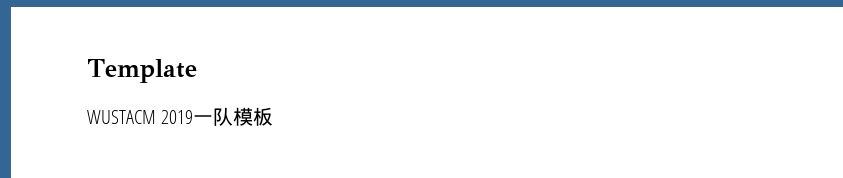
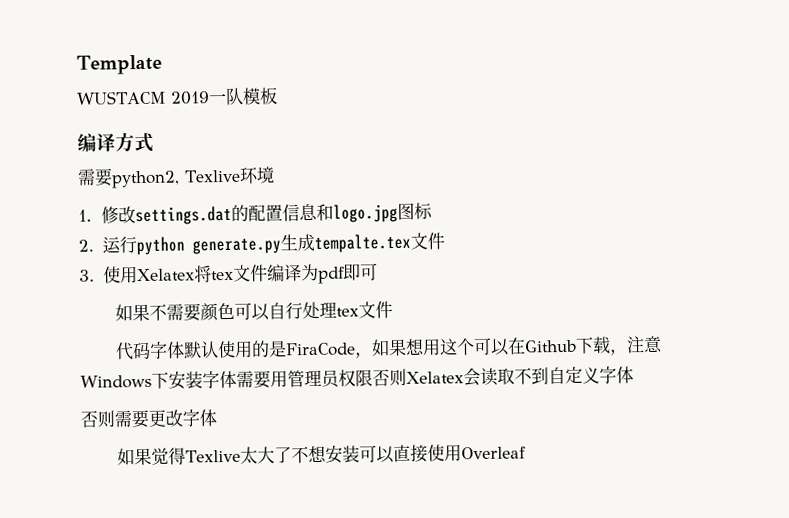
(274, 116) none -> [77,132,154,153] [77,166,275,189] [78,202,434,226] [78,232,445,256] [79,263,378,284] [114,301,393,322] [114,335,663,361] [80,366,634,390] [80,409,217,429] [116,444,526,466] // 编译方式 // 需要python2, Texlive环境 // 1.修改settings.dat的配置信息和logo.jpg图标 // 2.运行python generate.py生成tempalte.tex文件 // 3.使用Xelatex将tex文件编译为pdf即可 // 如果不需要颜色可以自行处理tex文件 // 代码字体默认使用的是FiraCode，如果想用这个可以在Github下载，注意Windows下安装字体需要用管理员权限否则Xelatex会读取不到自定义字体 // 否则需要更改字体 // 如果觉得Texlive太大了不想安装可以直接使用Overleaf

